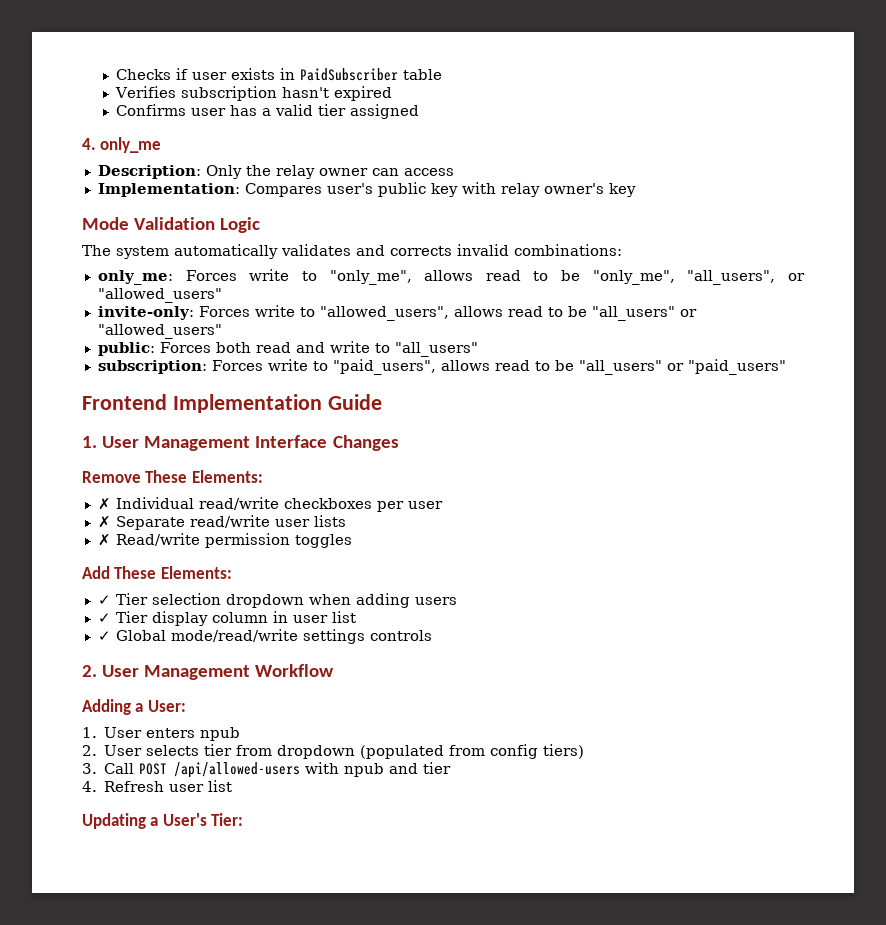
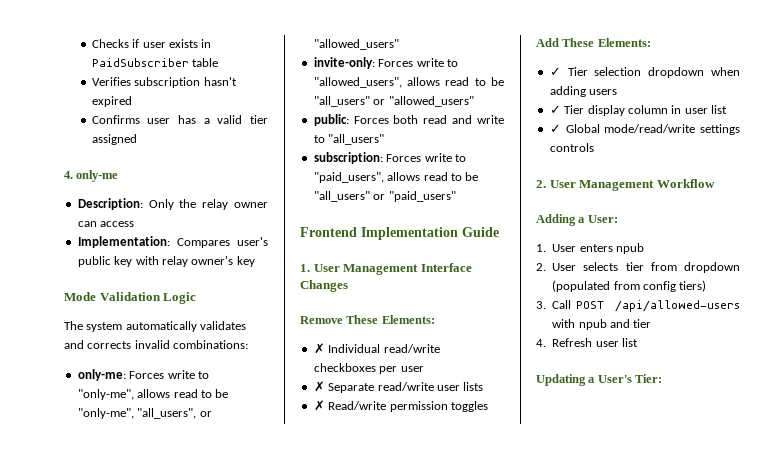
[100,137,162,153] only_me -> [76,170,119,182] only-me
[97,269,675,285] only_me: Forces write to "only_me", allows read to be "only_me", -> [77,369,209,381] [77,389,229,400] [77,408,134,419] only-me: Forces write to "only-me", allows read to be "only-me",

